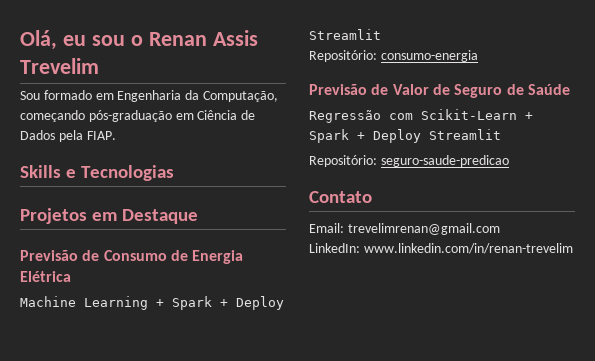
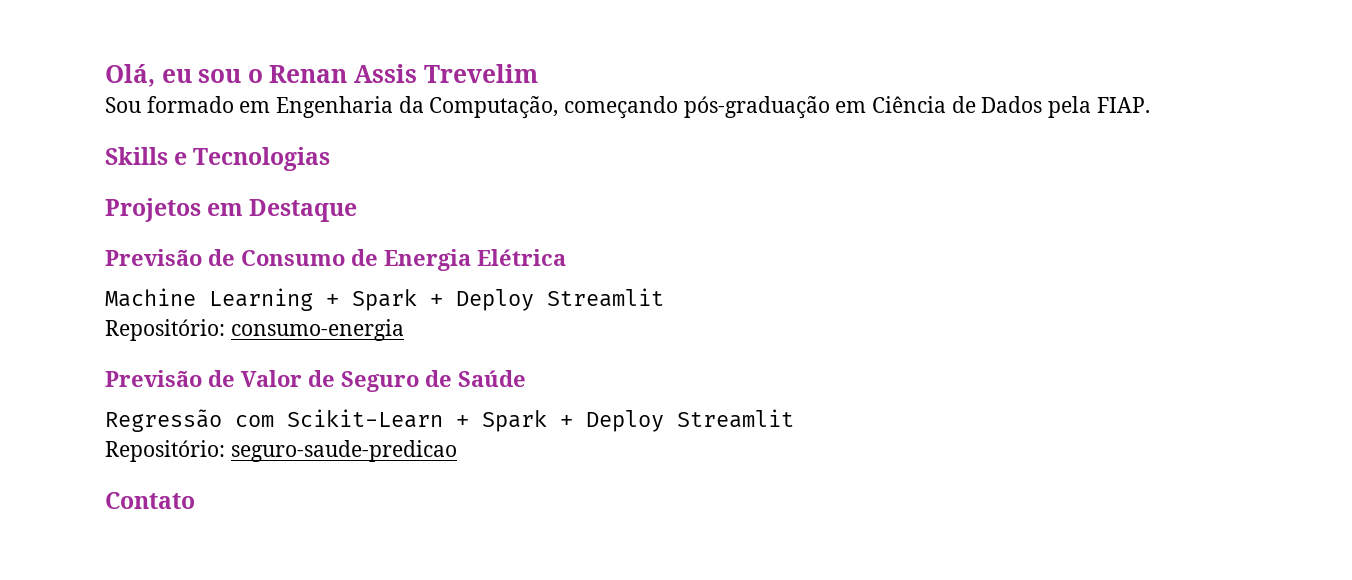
[309,223,500,235] [309,243,573,254] // Email: trevelimrenan@gmail.com // LinkedIn: www.linkedin.com/in/renan-trevelim -> (195, 500) none

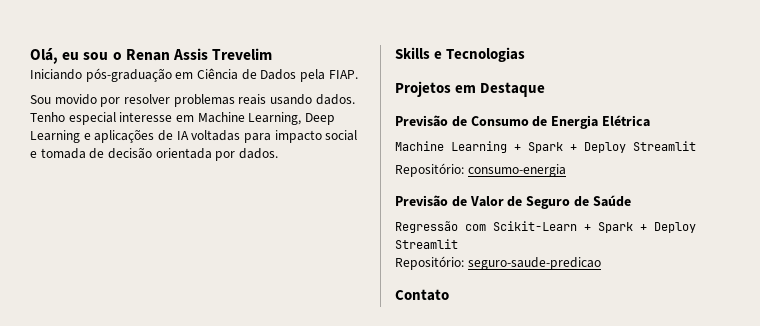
[105,96,679,119] Sou formado em Engenharia da Computação, começando -> [30,69,82,80] Iniciando
(1150, 105) none -> [30,94,355,107] [30,112,335,125] [30,129,358,143] [30,147,278,161] // Sou movido por resolver problemas reais usando dados. Tenho especial interesse em Machine Learning, Deep Learning e aplicações de IA voltadas para impacto social e tomada de decisão orientada por dados.

